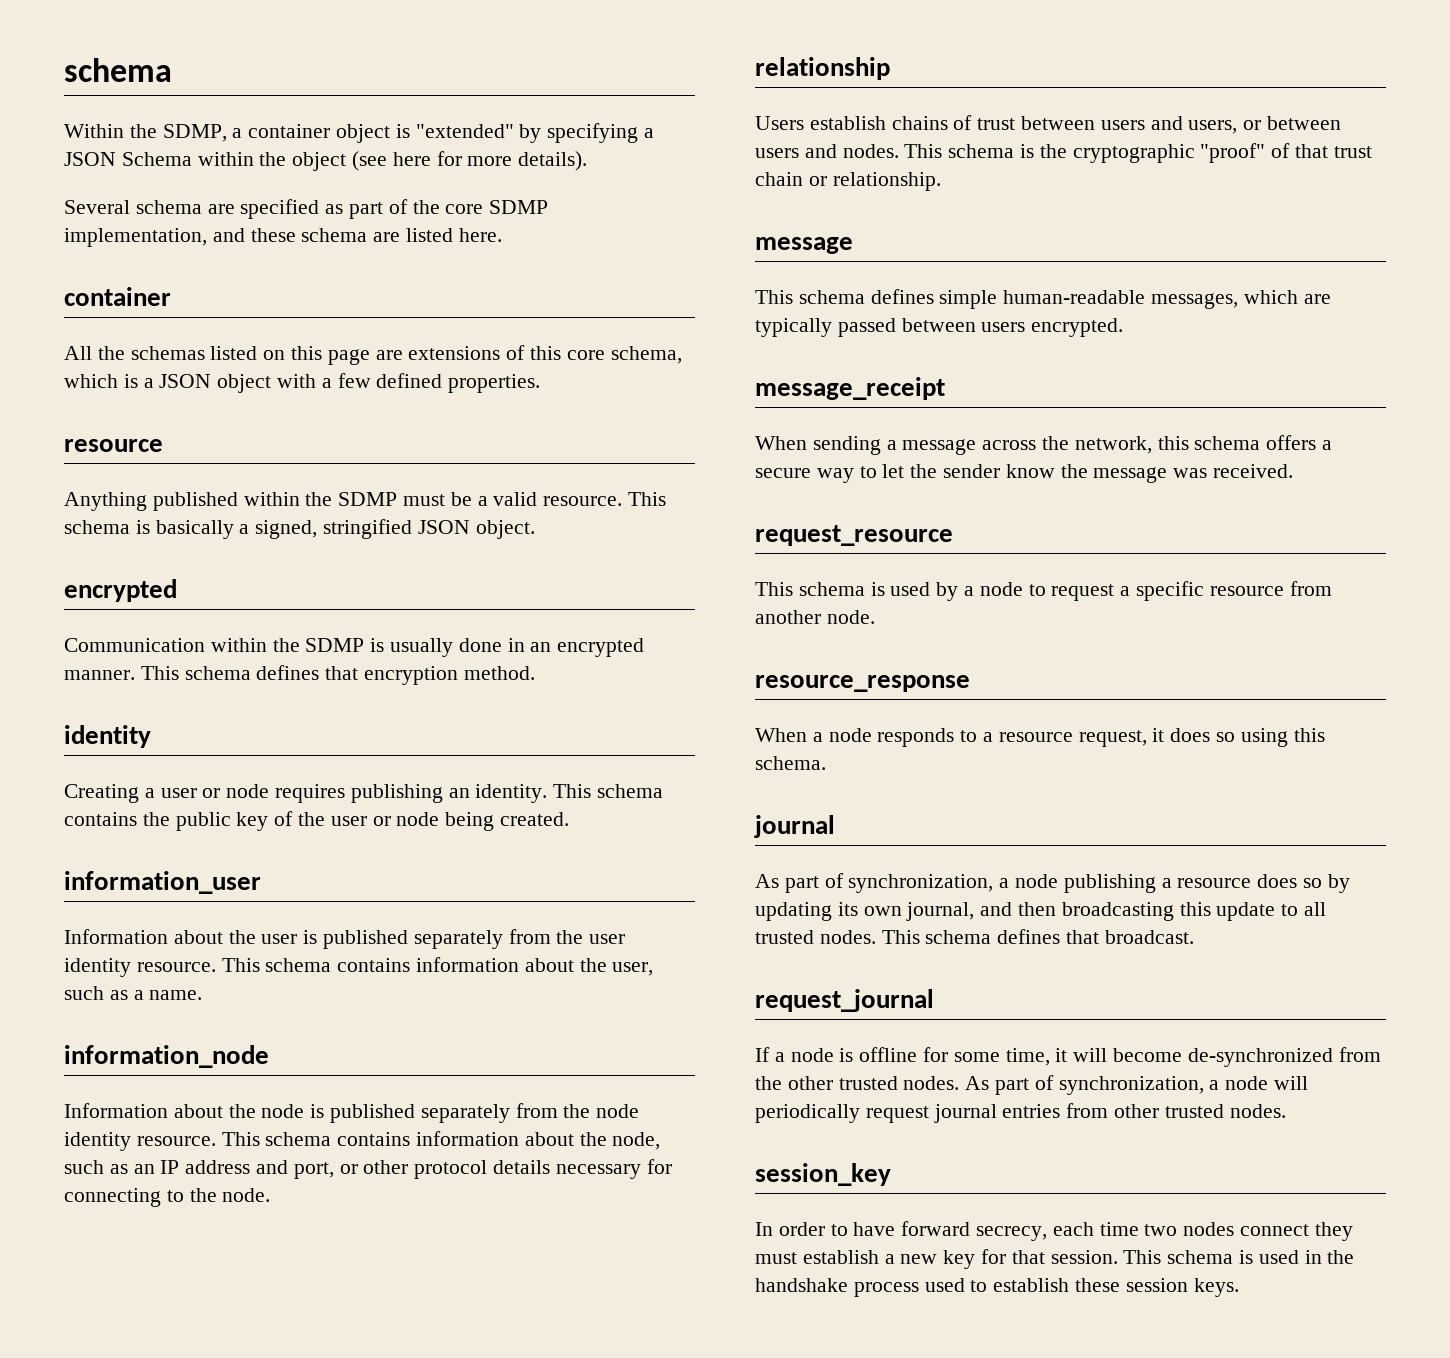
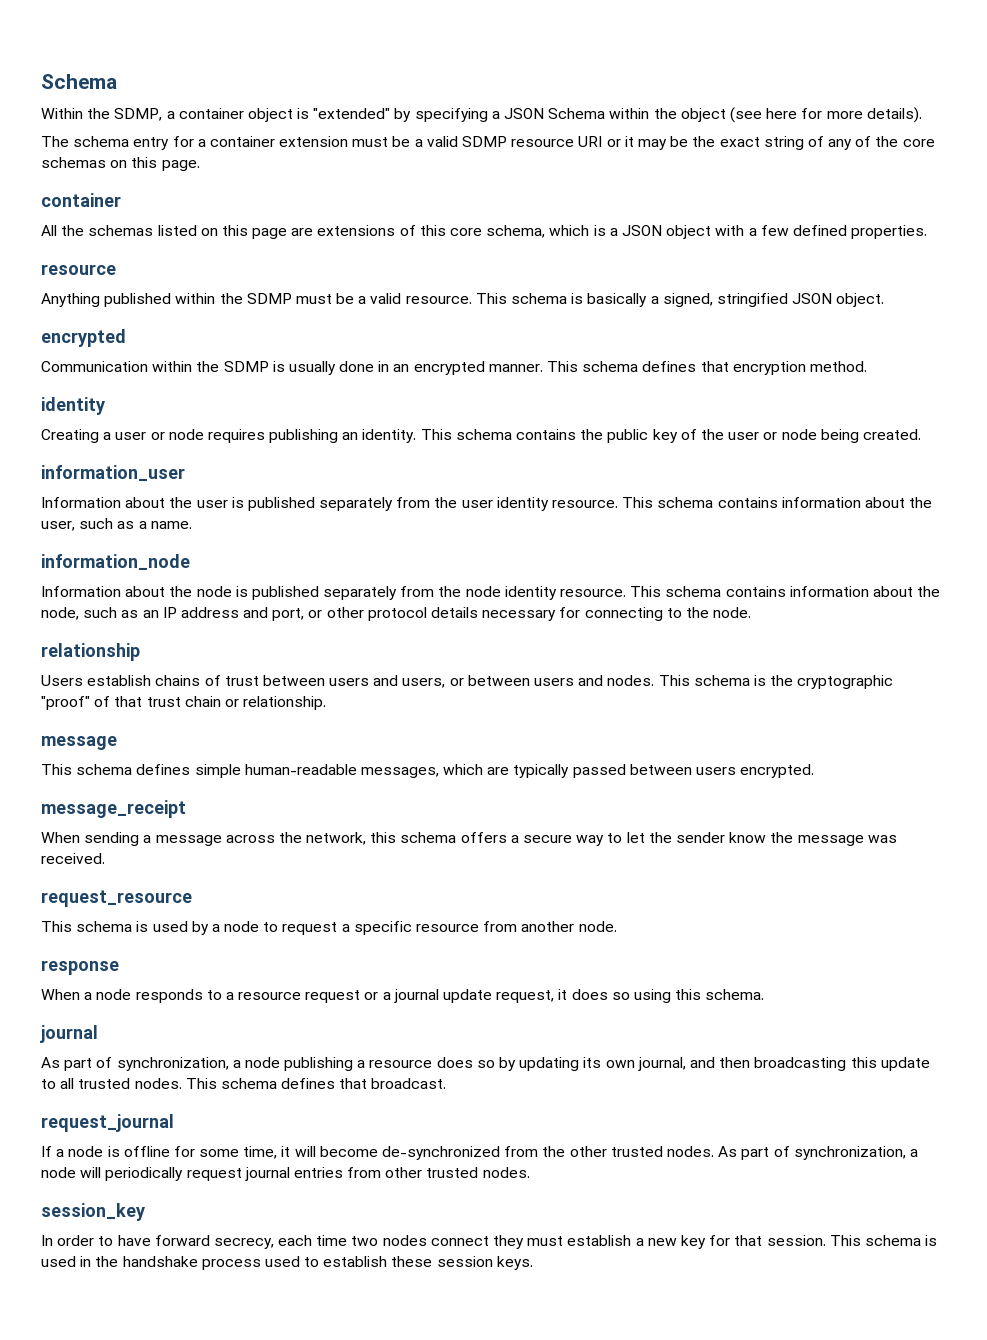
[64,58,172,82] schema -> [41,74,117,89] Schema
[64,199,549,219] [64,228,502,247] Several schema are specified as part of the core SDMP implementation, and these schema are listed here. -> [41,136,935,150] [41,157,200,171] The schema entry for a container extension must be a valid SDMP resource URI or it may be the exact string of any of the core schemas on this page.
[755,675,970,692] resource_response -> [41,960,119,975] response
(1073, 737) none -> [305,989,493,1003] request or a journal update

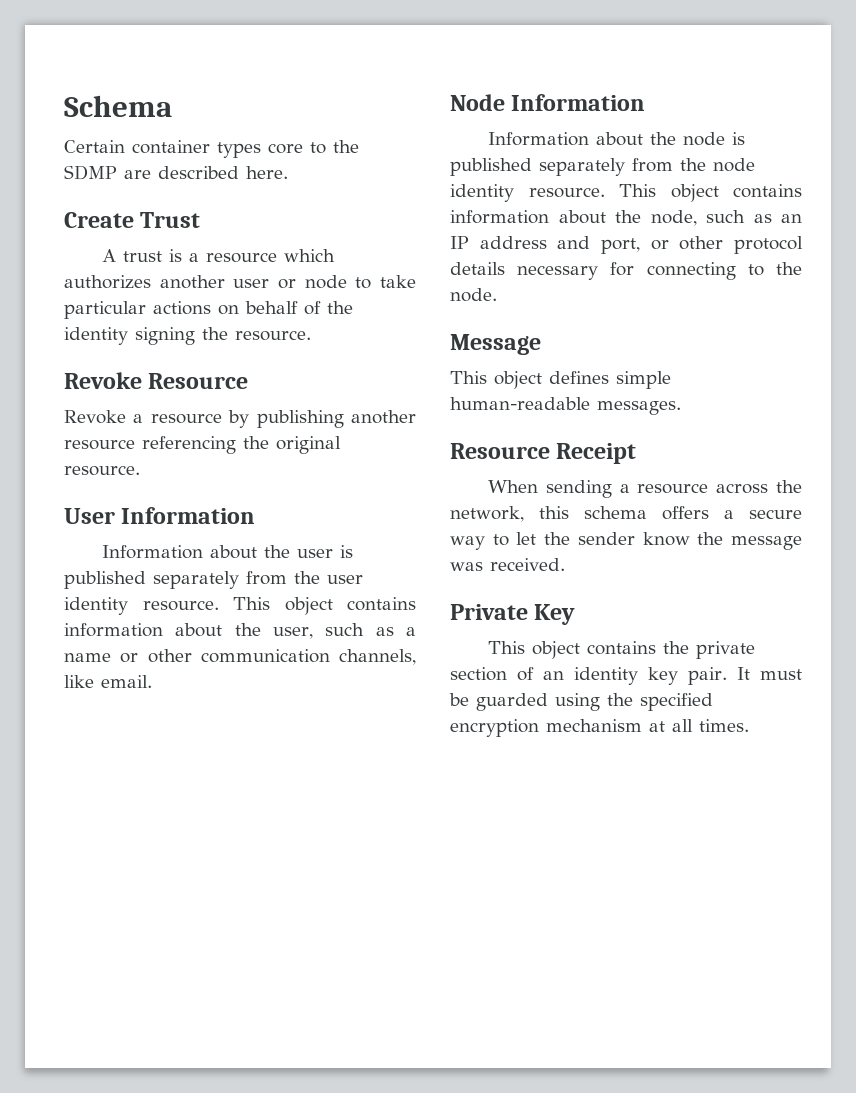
[41,107,922,123] [41,136,935,150] [41,157,200,171] [41,193,121,207] [41,225,928,239] [41,264,116,275] [41,293,885,307] [41,329,126,347] [41,361,867,375] [41,397,105,415] [41,429,921,443] [41,465,185,481] Within the SDMP, a container object is "extended" by specifying a JSON Schema within the object (see here for more details). // The schema entry for a container extension must be a valid SDMP resource URI or it may be the exact string of any of the core schemas on this page. // container // All the schemas listed on this page are extensions of this core schema, which is a JSON object with a few defined properties. // resource // Anything published within the SDMP must be a valid resource. This schema is basically a signed, stringified JSON object. // encrypted // Communication within the SDMP is usually done in an encrypted manner. This schema defines that encryption method. // identity // Creating a user or node requires publishing an identity. This schema contains the public key of the user or node being created. // information_user -> [64,140,359,158] [64,165,288,180] [64,212,201,228] [102,249,336,263] [64,275,416,289] [64,301,353,319] [64,327,311,345] [64,372,249,389] [64,410,416,428] [64,436,341,454] [64,465,140,476] [64,507,256,524] Certain container types core to the SDMP are described here. // Create Trust // A trust is a resource which authorizes another user or node to take particular actions on behalf of the identity signing the resource. // Revoke Resource // Revoke a resource by publishing another resource referencing the original resource. // User Information
[657,497,714,508] schema -> [284,597,333,615] object
[150,521,192,529] [41,554,190,570] name. // information_node -> [64,649,416,665] [64,675,152,688] [450,94,646,111] name or other communication channels, like email. // Node Information
[665,586,722,597] schema -> [670,184,719,202] object
[41,643,140,661] [41,675,894,689] [41,696,327,710] [41,736,117,750] [41,764,133,775] relationship // Users establish chains of trust between users and users, or between users and nodes. This schema is the cryptographic "proof" of that trust chain or relationship. // message // This schema -> [450,334,541,355] [450,371,542,389] Message // This object
[360,764,815,778] [41,800,186,818] messages, which are typically passed between users encrypted. // message_receipt -> [597,401,681,415] [450,443,637,464] messages. // Resource Receipt
[155,835,222,846] message -> [637,483,709,494] resource
[41,890,192,907] [41,921,617,935] [41,960,119,975] [41,989,765,1003] [40,1025,98,1043] [41,1057,930,1071] [41,1078,447,1089] [41,1114,174,1132] [41,1146,918,1160] [41,1167,530,1181] [41,1203,145,1221] [41,1235,938,1249] [41,1256,533,1270] request_resource // This schema is used by a node to request a specific resource from another node. // response // When a node responds to a resource request or a journal update request, it does so using this schema. // journal // As part of synchronization, a node publishing a resource does so by updating its own journal, and then broadcasting this update to all trusted nodes. This schema defines that broadcast. // request_journal // If a node is offline for some time, it will become de-synchronized from the other trusted nodes. As part of synchronization, a node will periodically request journal entries from other trusted nodes. // session_key // In order to have forward secrecy, each time two nodes connect they must establish a new key for that session. This schema is used in the handshake process used to establish these session keys. -> [450,604,576,625] [488,641,756,659] [450,667,802,685] [449,693,713,711] [450,719,749,737] Private Key // This object contains the private section of an identity key pair. It must be guarded using the specified encryption mechanism at all times.

